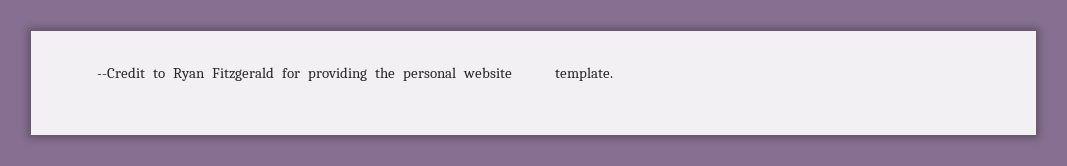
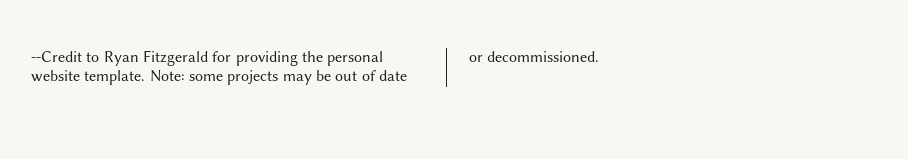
(613, 74) none -> [149,70,407,85] [469,51,600,62] Note: some projects may be out of date or decommissioned.

